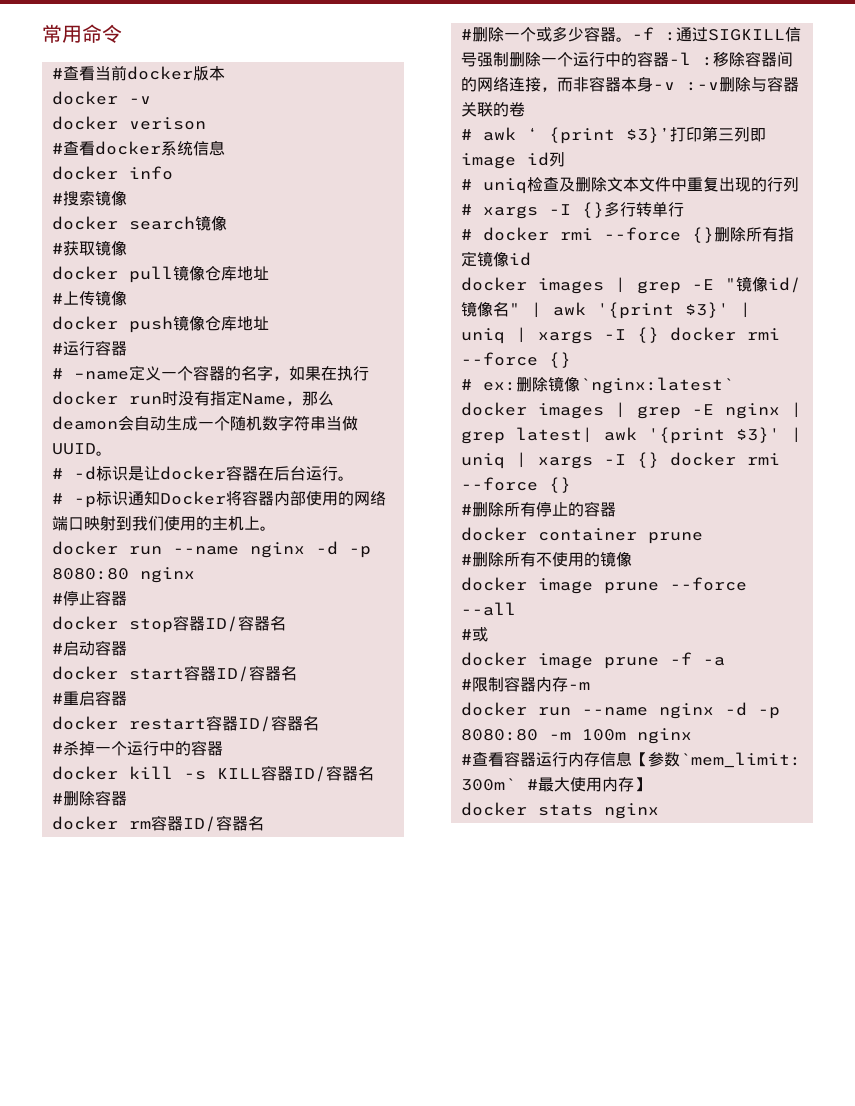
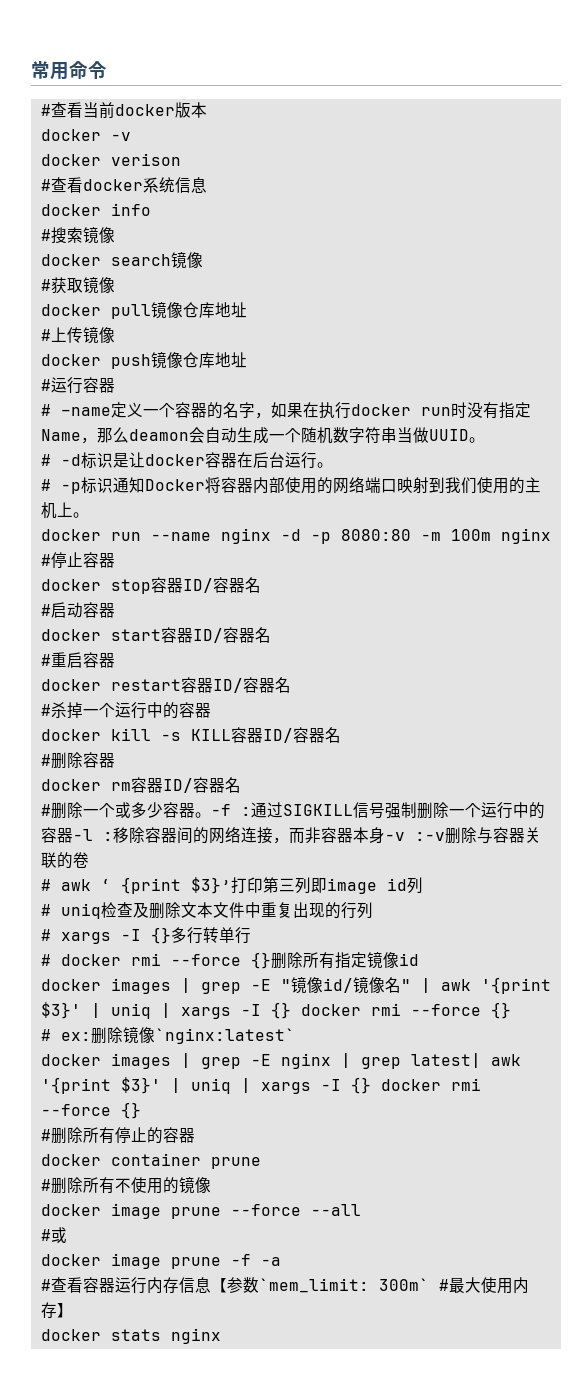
(129, 574) none -> [420,529,491,541] -m 100m
[460,676,590,692] [460,702,780,719] [460,728,692,744] // #限制容器内存-m // docker run --name nginx -d -p 8080:80 -m 100m nginx -> (281, 1261) none

